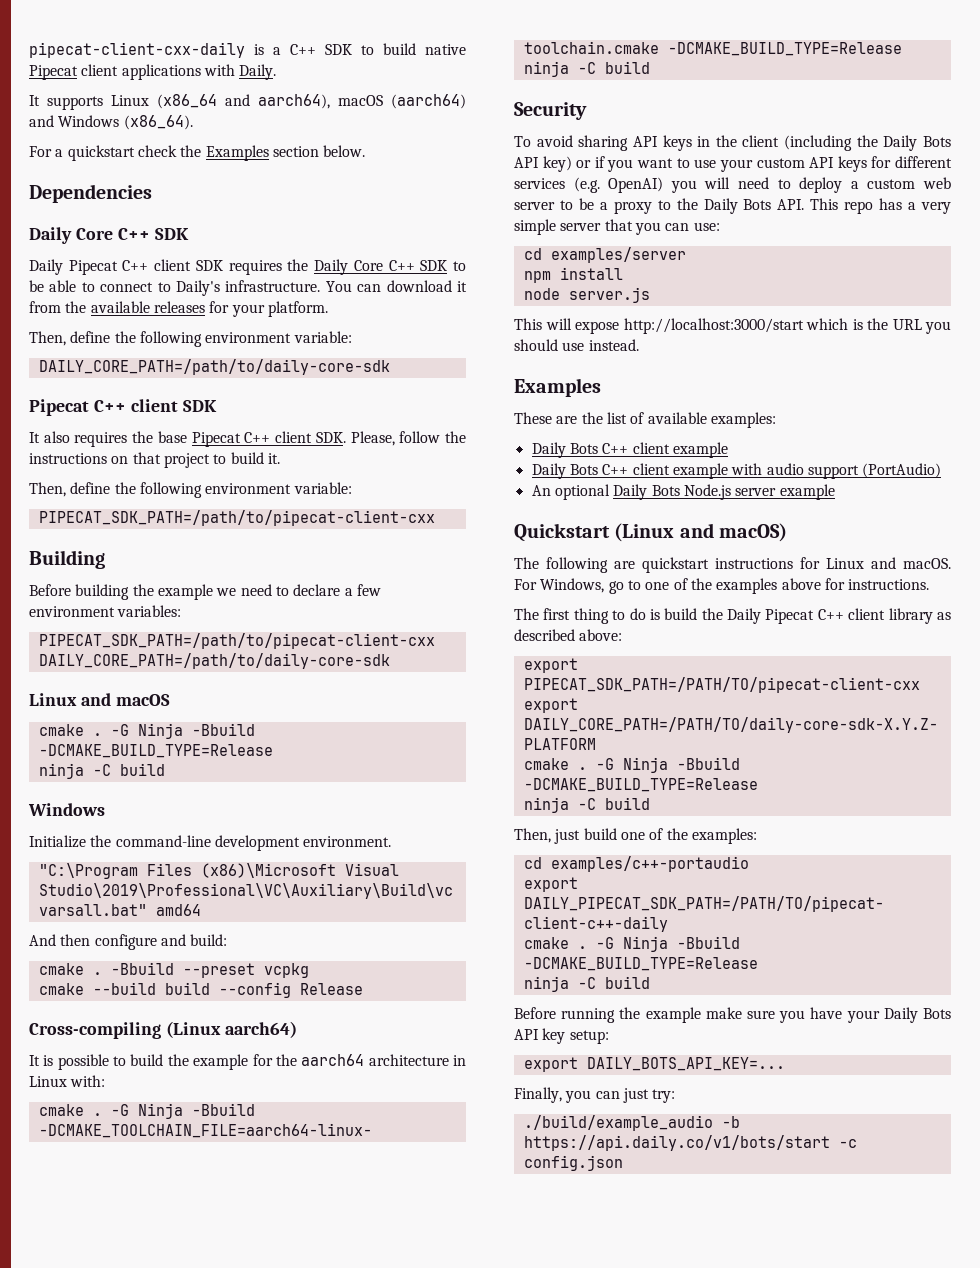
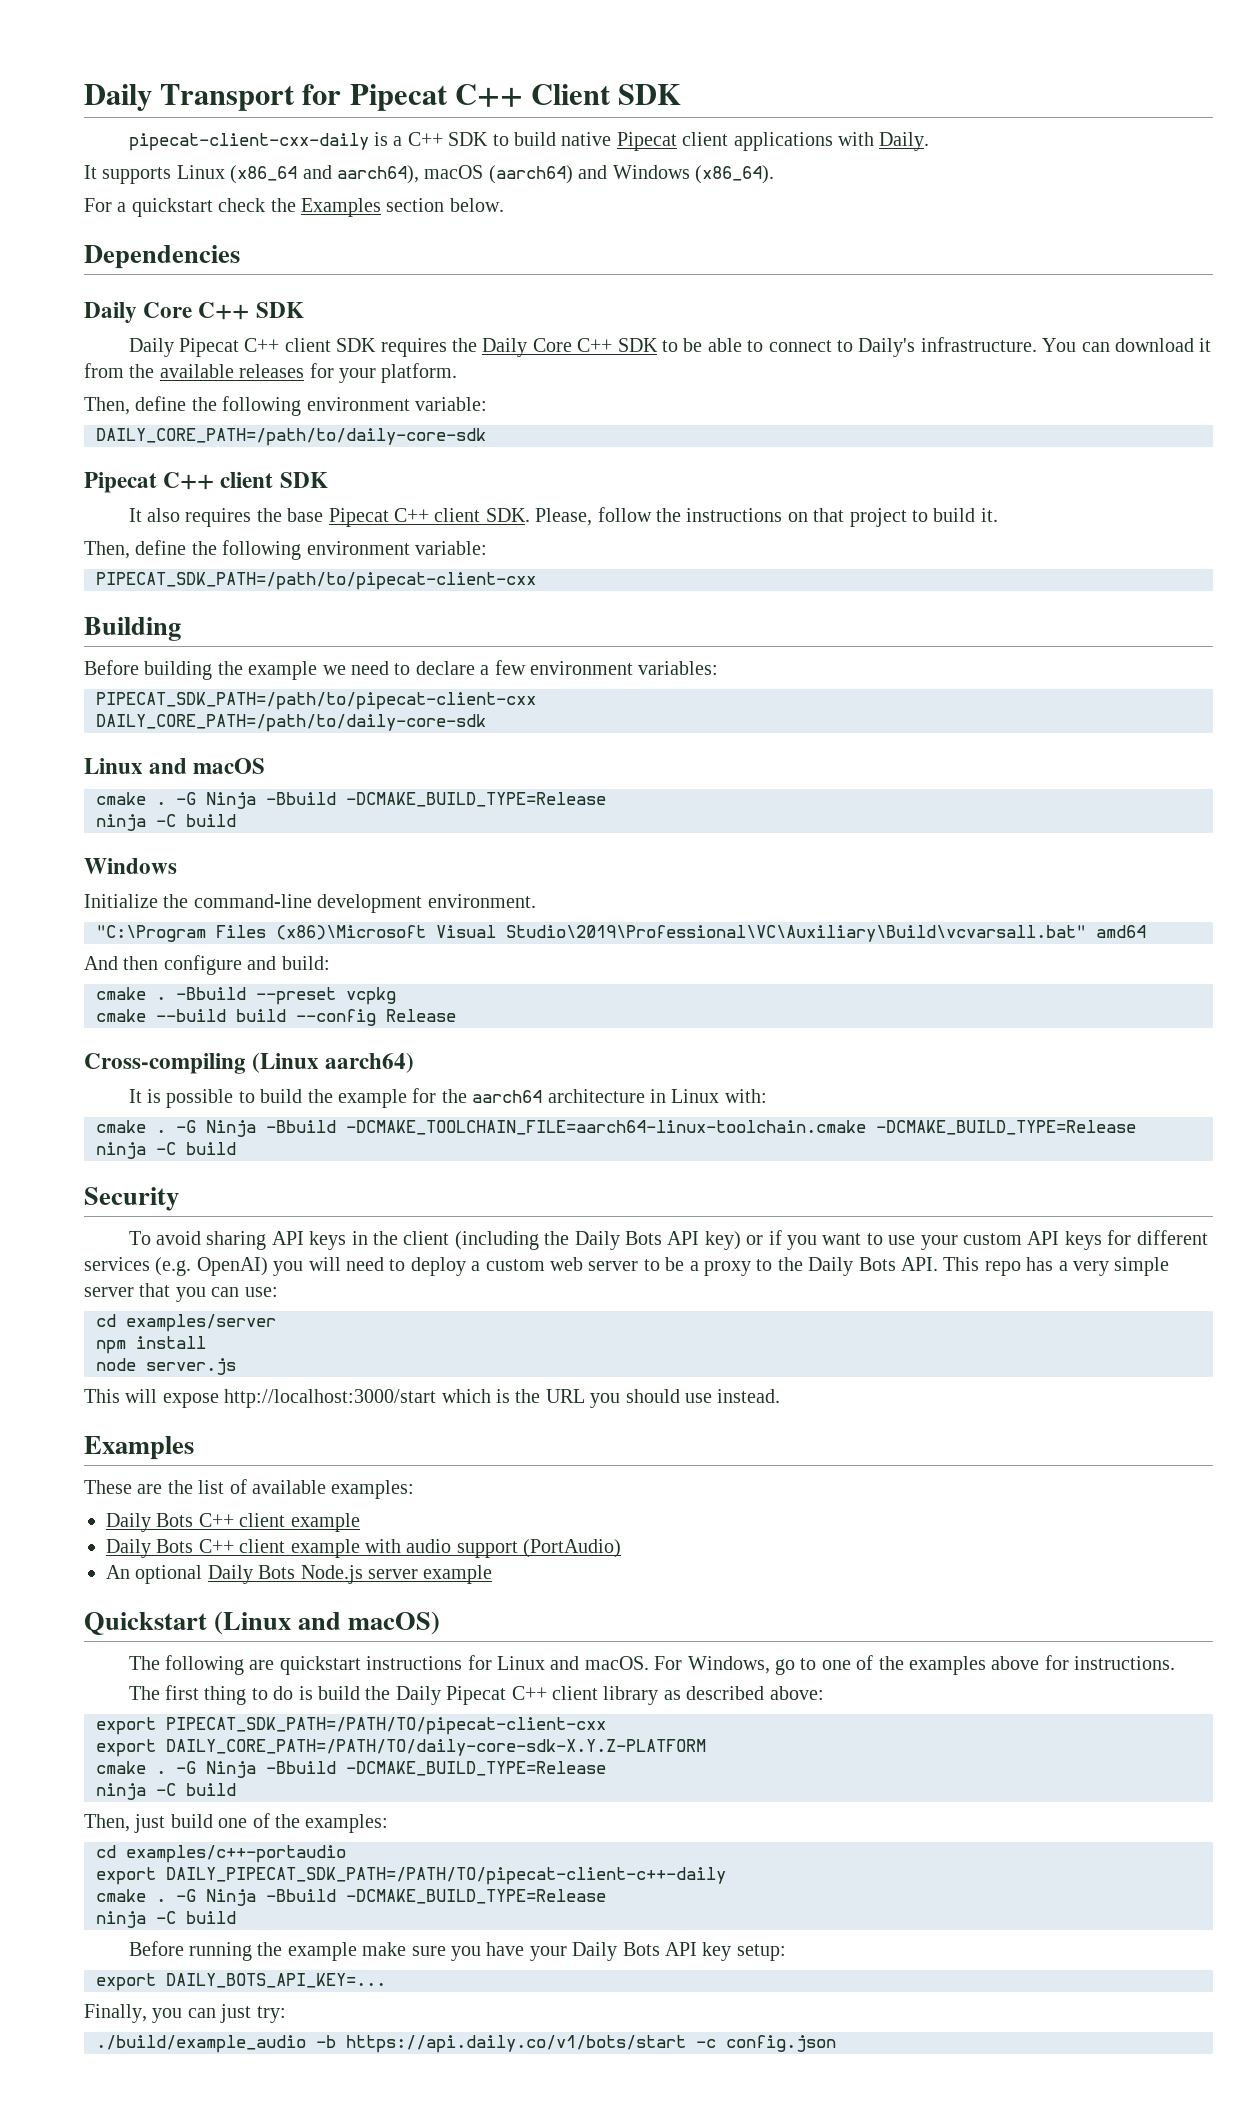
(29, 50) none -> [84,84,682,111] Daily Transport for Pipecat C++ Client SDK //

